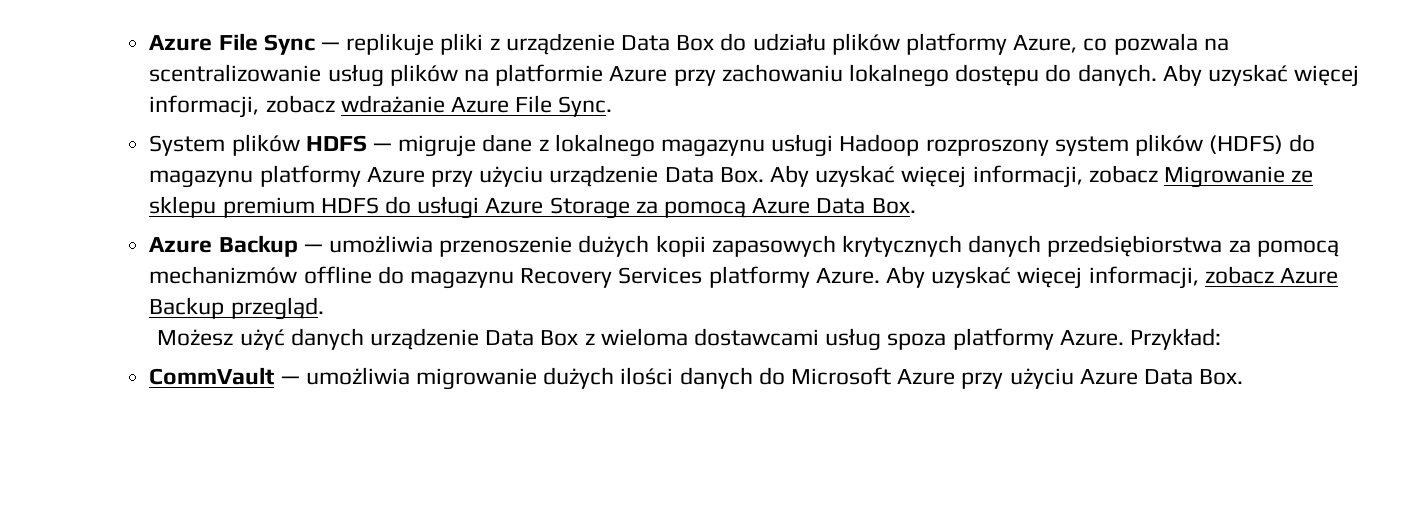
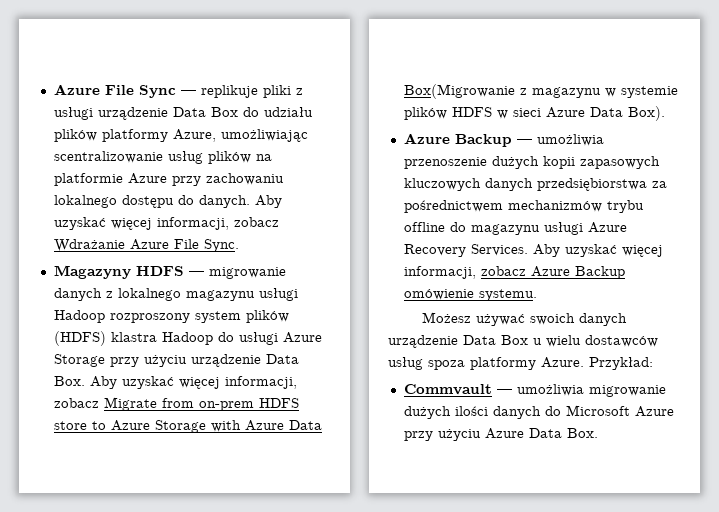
(500, 44) none -> [53,107,93,120] usługi
[1083,33,1229,55] co pozwala na -> [220,129,308,142] umożliwiając
[340,95,445,113] wdrażanie -> [53,239,125,252] Wdrażanie
[149,134,533,157] System plików HDFS — migruje dane -> [53,265,286,279] [53,288,102,301] Magazyny HDFS — migrowanie danych
[1289,134,1316,152] [149,165,425,188] do magazynu platformy Azure -> [110,332,322,345] [53,354,105,367] klastra Hadoop do usługi Azure Storage
[1164,166,1314,188] [149,196,916,219] Migrowanie ze sklepu premium HDFS do usługi Azure Storage za pomocą Azure Data Box. -> [103,397,299,411] [53,420,322,433] [403,84,678,99] [403,106,665,121] Migrate from on-prem HDFS store to Azure Storage with Azure Data Box(Migrowanie z magazynu w systemie plików HDFS w sieci Azure Data Box).
[841,235,962,257] krytycznych -> [403,178,481,191] kluczowych
[1256,240,1339,257] [149,266,880,289] pomocą mechanizmów offline do magazynu Recovery Services platformy Azure. -> [403,200,644,213] [403,222,627,235] [403,244,528,257] pośrednictwem mechanizmów trybu offline do magazynu usługi Azure Recovery Services.
[230,297,324,320] przegląd. -> [403,289,537,301] omówienie systemu.
[239,329,285,350] użyć -> [475,313,575,326] używać swoich
[584,328,820,346] z wieloma dostawcami -> [533,335,658,347] u wielu dostawców
[149,367,275,385] CommVault -> [403,384,492,395] Commvault

